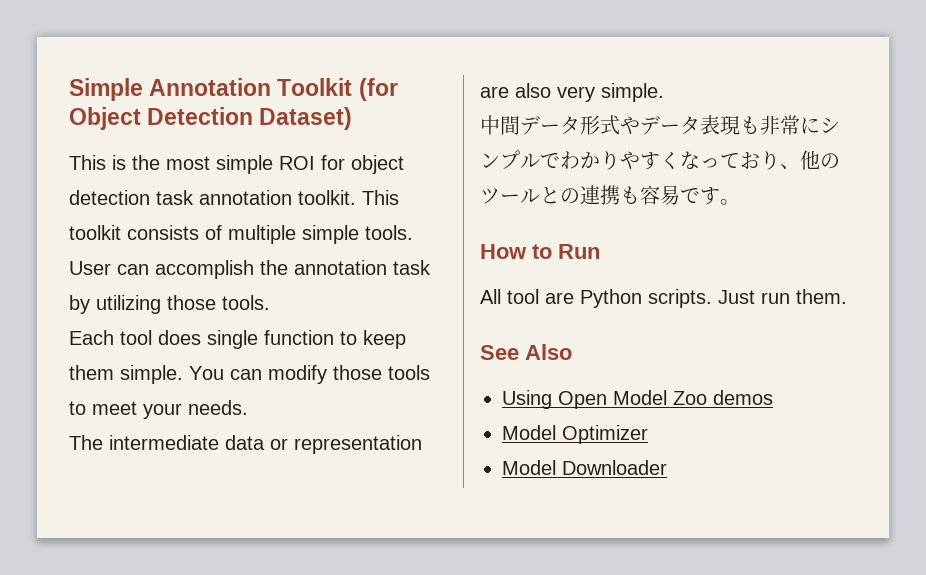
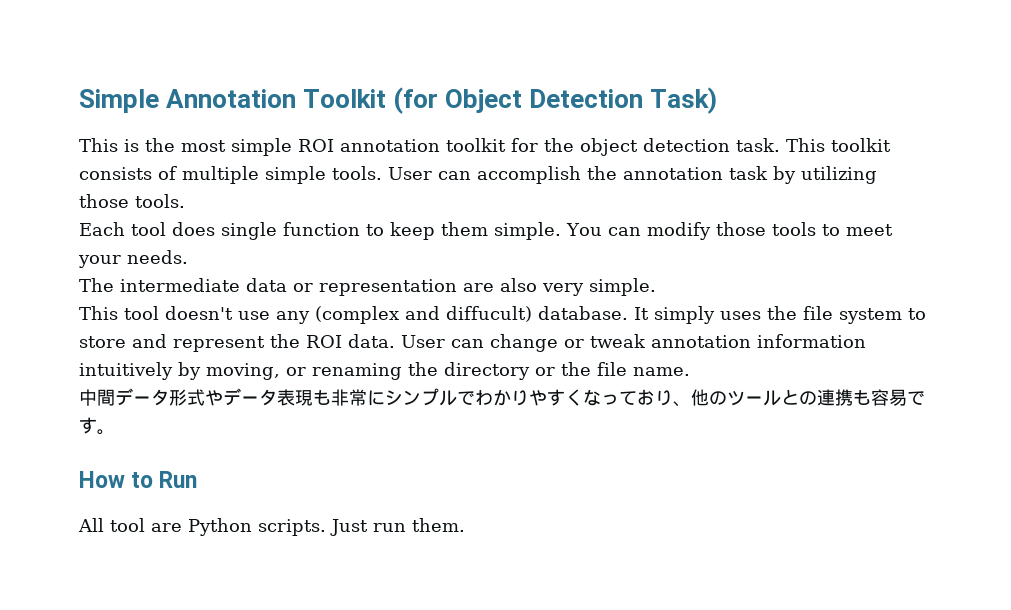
[259,107,353,130] Dataset) -> [650,87,718,114] Task)
[321,155,404,174] [69,190,356,205] for object detection task annotation toolkit. -> [340,138,780,156] annotation toolkit for the object detection task.
(664, 92) none -> [79,306,926,324] [79,334,866,352] [79,362,690,380] // This tool doesn't use any (complex and diffucult) database. It simply uses the file system to store and represent the ROI data. User can change or tweak annotation information intuitively by moving, or renaming the directory or the file name.
[480,344,572,360] [502,390,773,409] [502,425,648,444] [502,460,667,475] // See Also // Using Open Model Zoo demos // Model Optimizer // Model Downloader -> (465, 525) none

